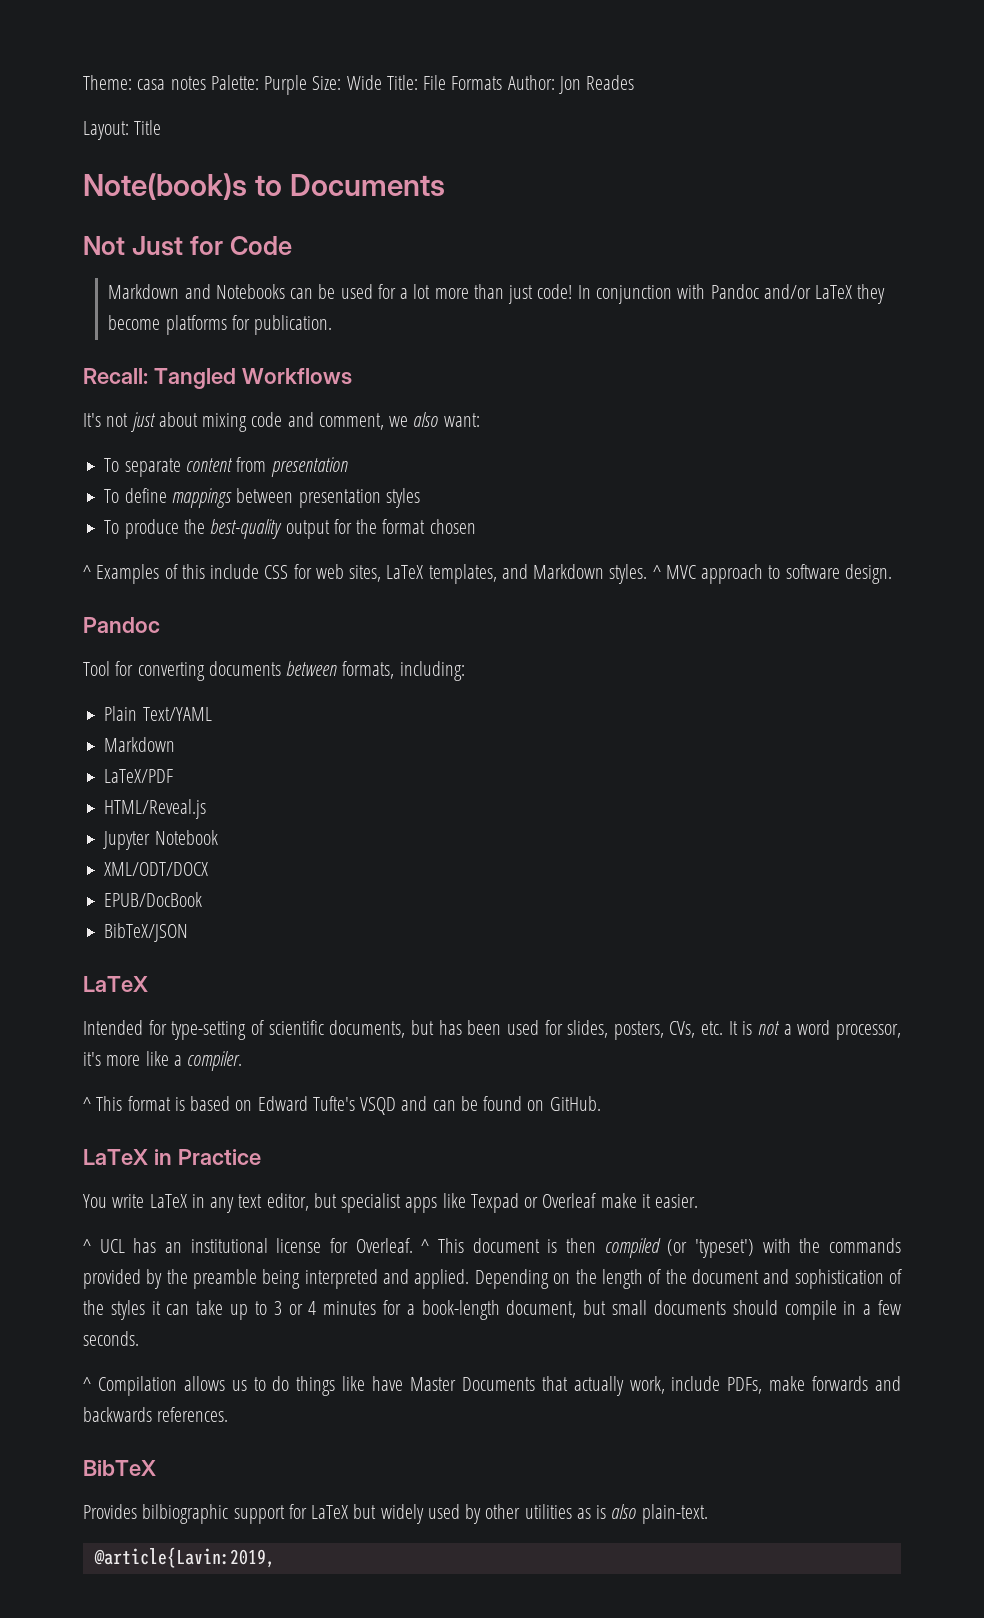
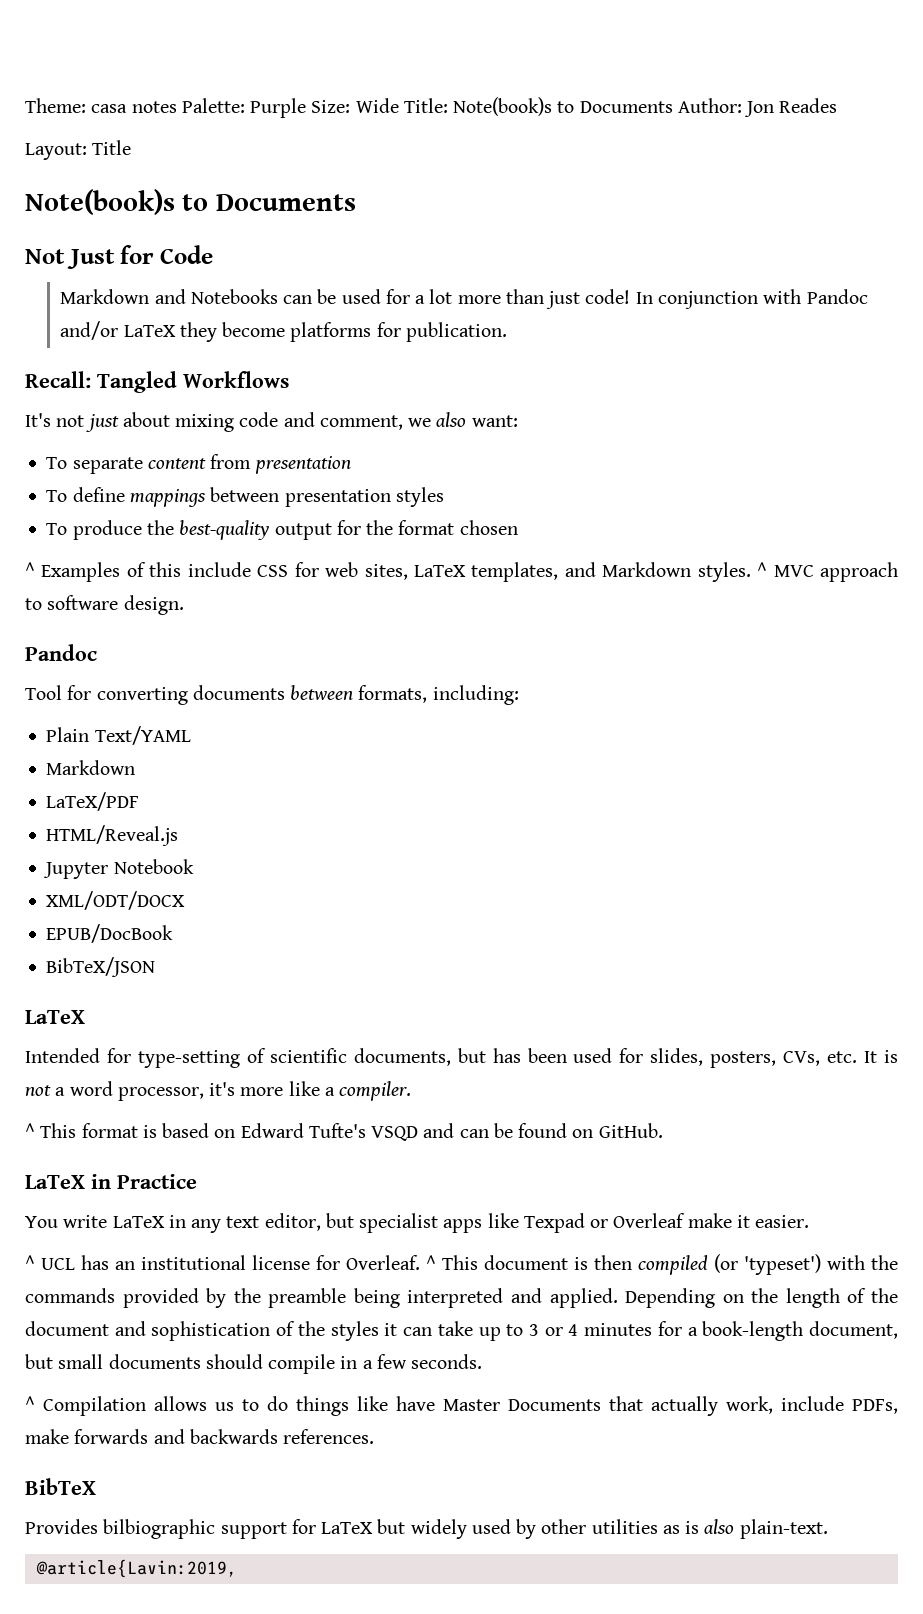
[423,75,503,90] File Formats -> [453,97,673,116] Note(book)s to Documents

